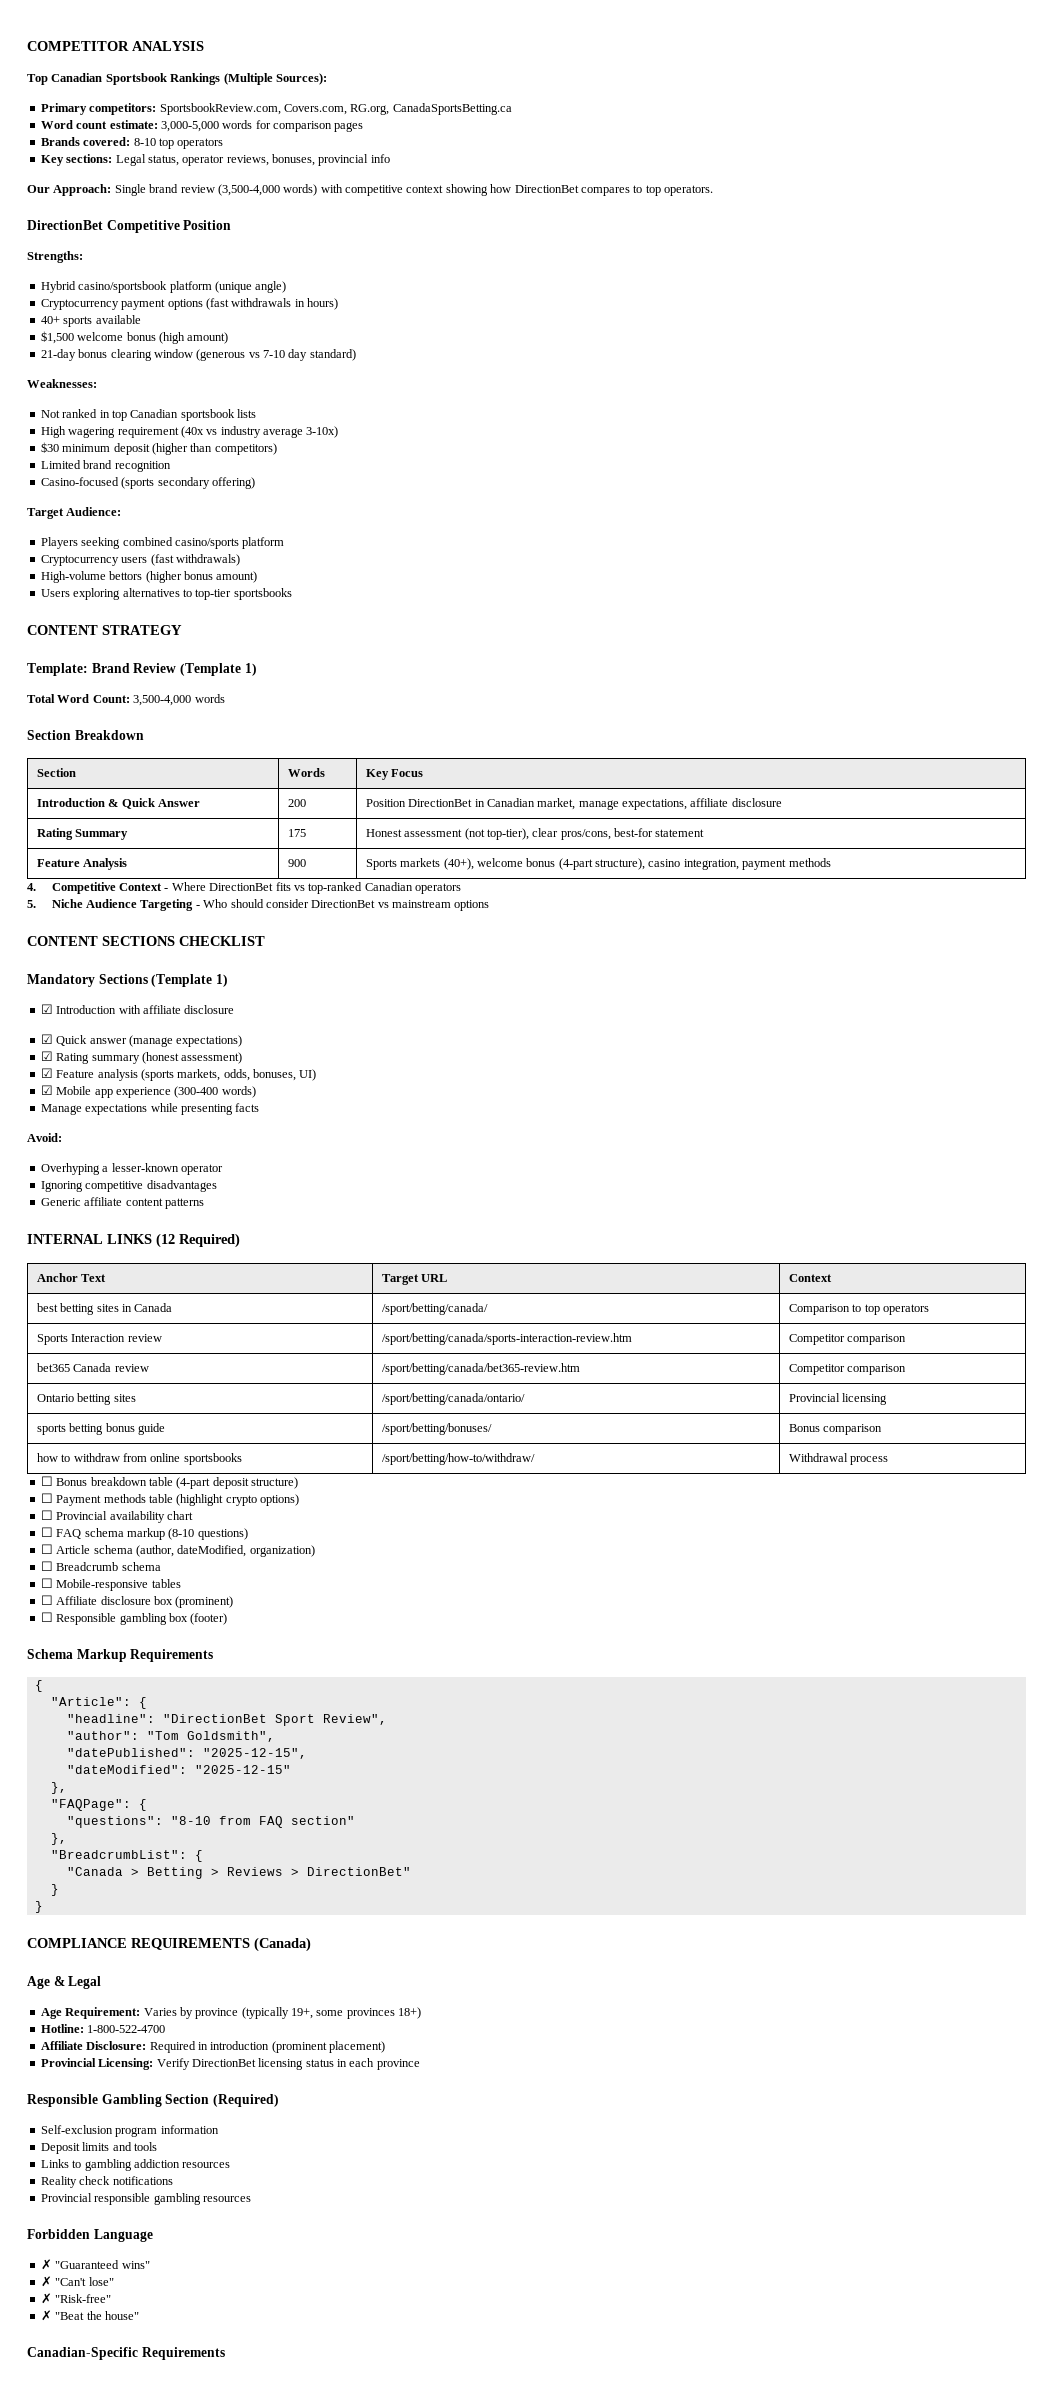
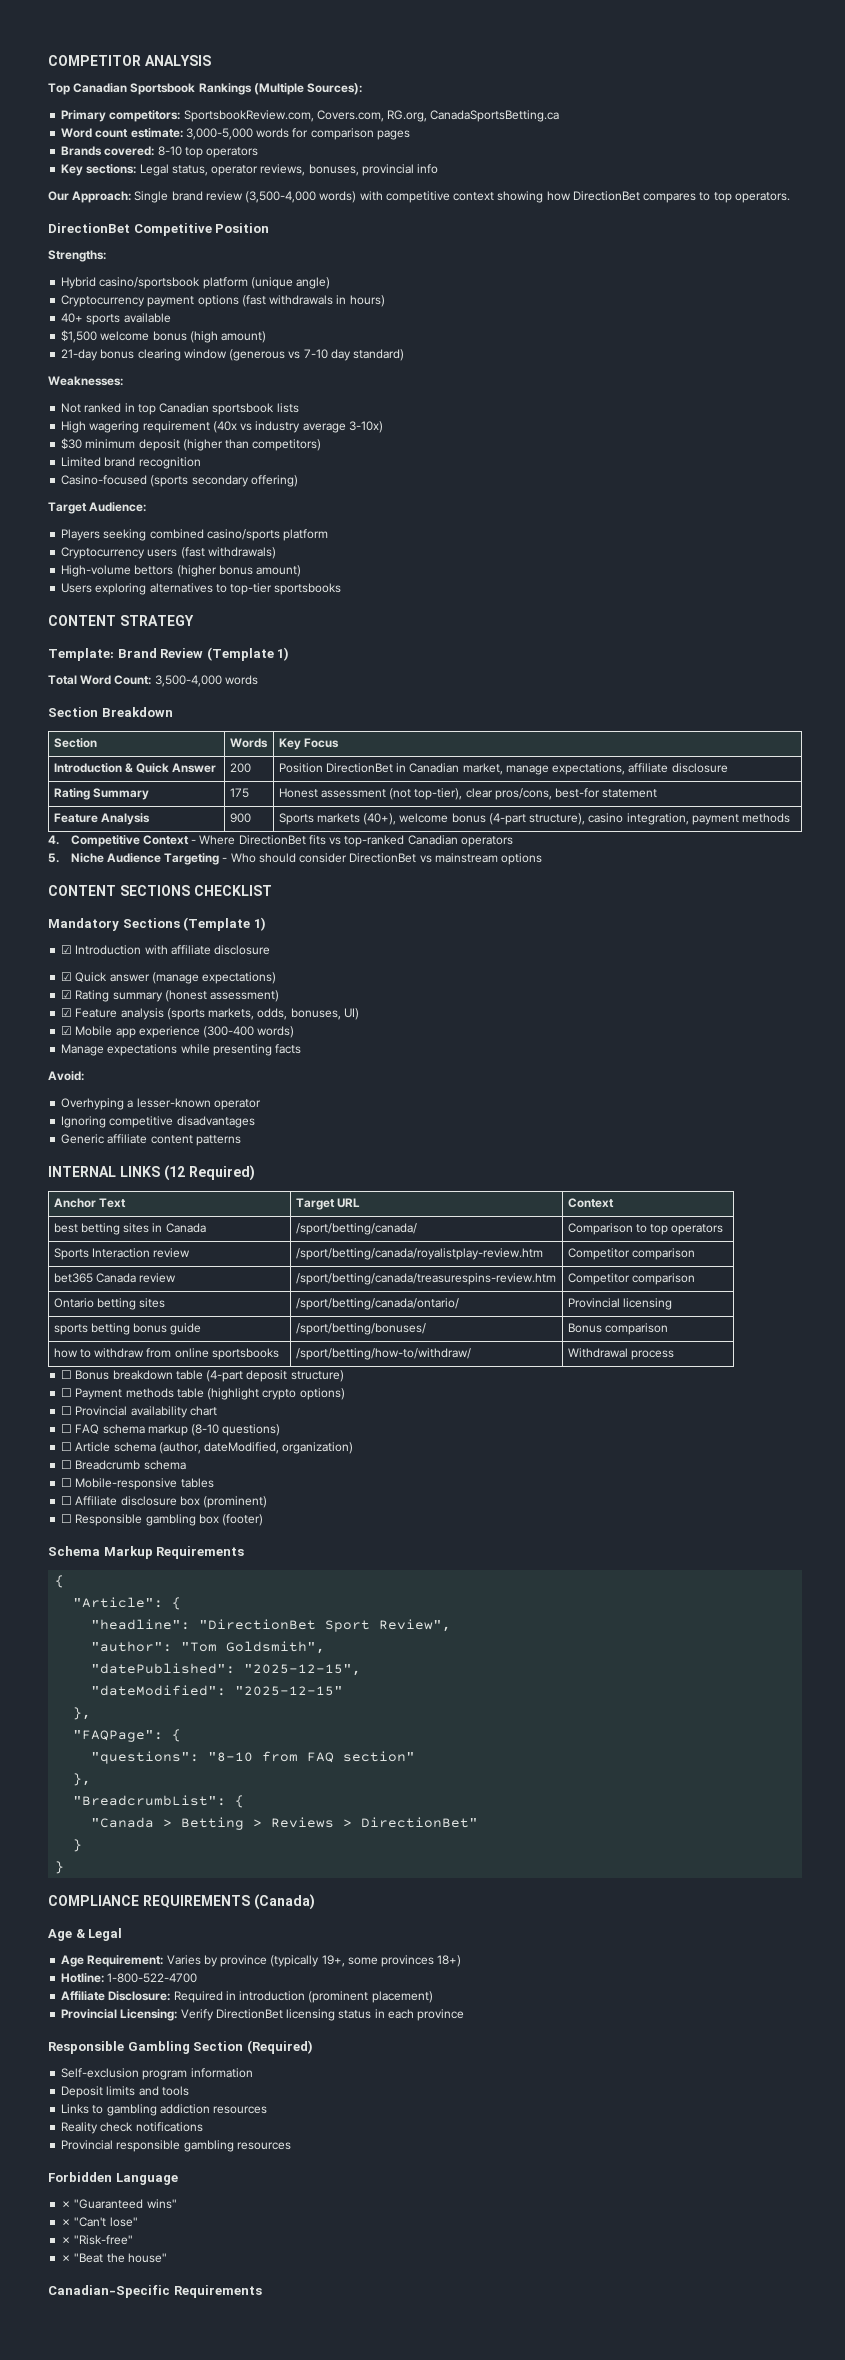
[381,1333,632,1345] /sport/betting/canada/sports-interaction-review.htm -> [295,1248,543,1260] /sport/betting/canada/royalistplay-review.htm
[381,1363,580,1375] /sport/betting/canada/bet365-review.htm -> [295,1273,556,1285] /sport/betting/canada/treasurespins-review.htm

